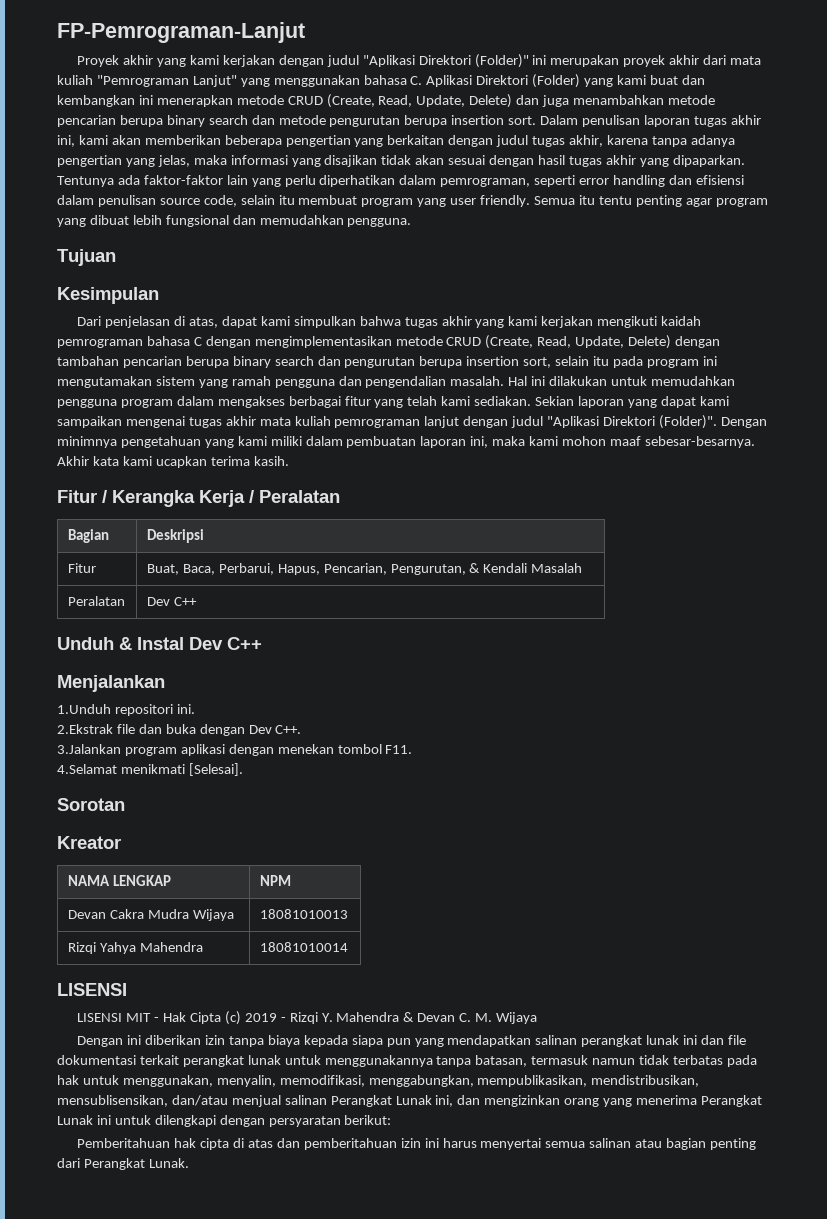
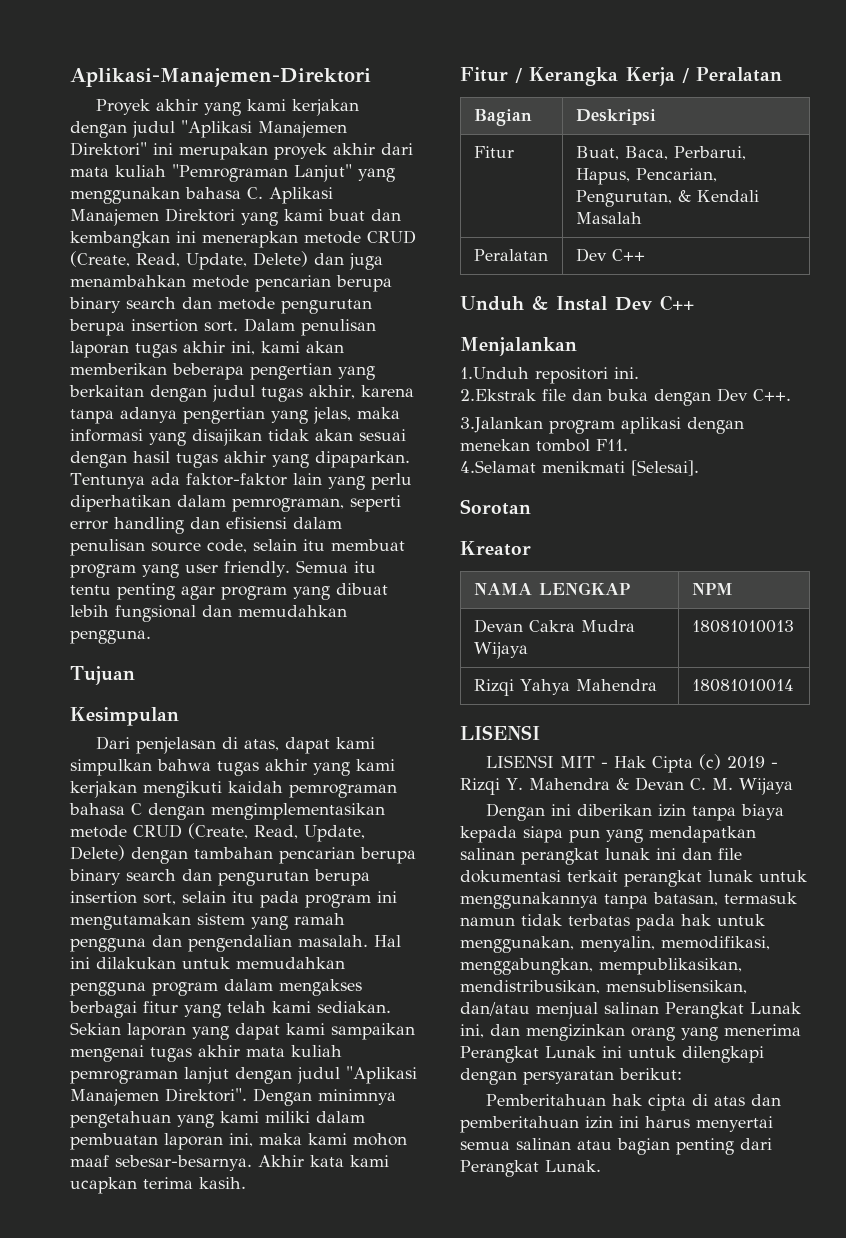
[57,22,305,43] FP-Pemrograman-Lanjut -> [70,68,371,87] Aplikasi-Manajemen-Direktori
[418,54,529,68] Direktori (Folder)" -> [258,121,347,138] [70,142,147,156] Manajemen Direktori"
[476,74,581,88] Direktori (Folder) -> [70,208,235,226] Manajemen Direktori
[603,415,717,429] Direktori (Folder)". -> [70,1088,247,1106] Manajemen Direktori".

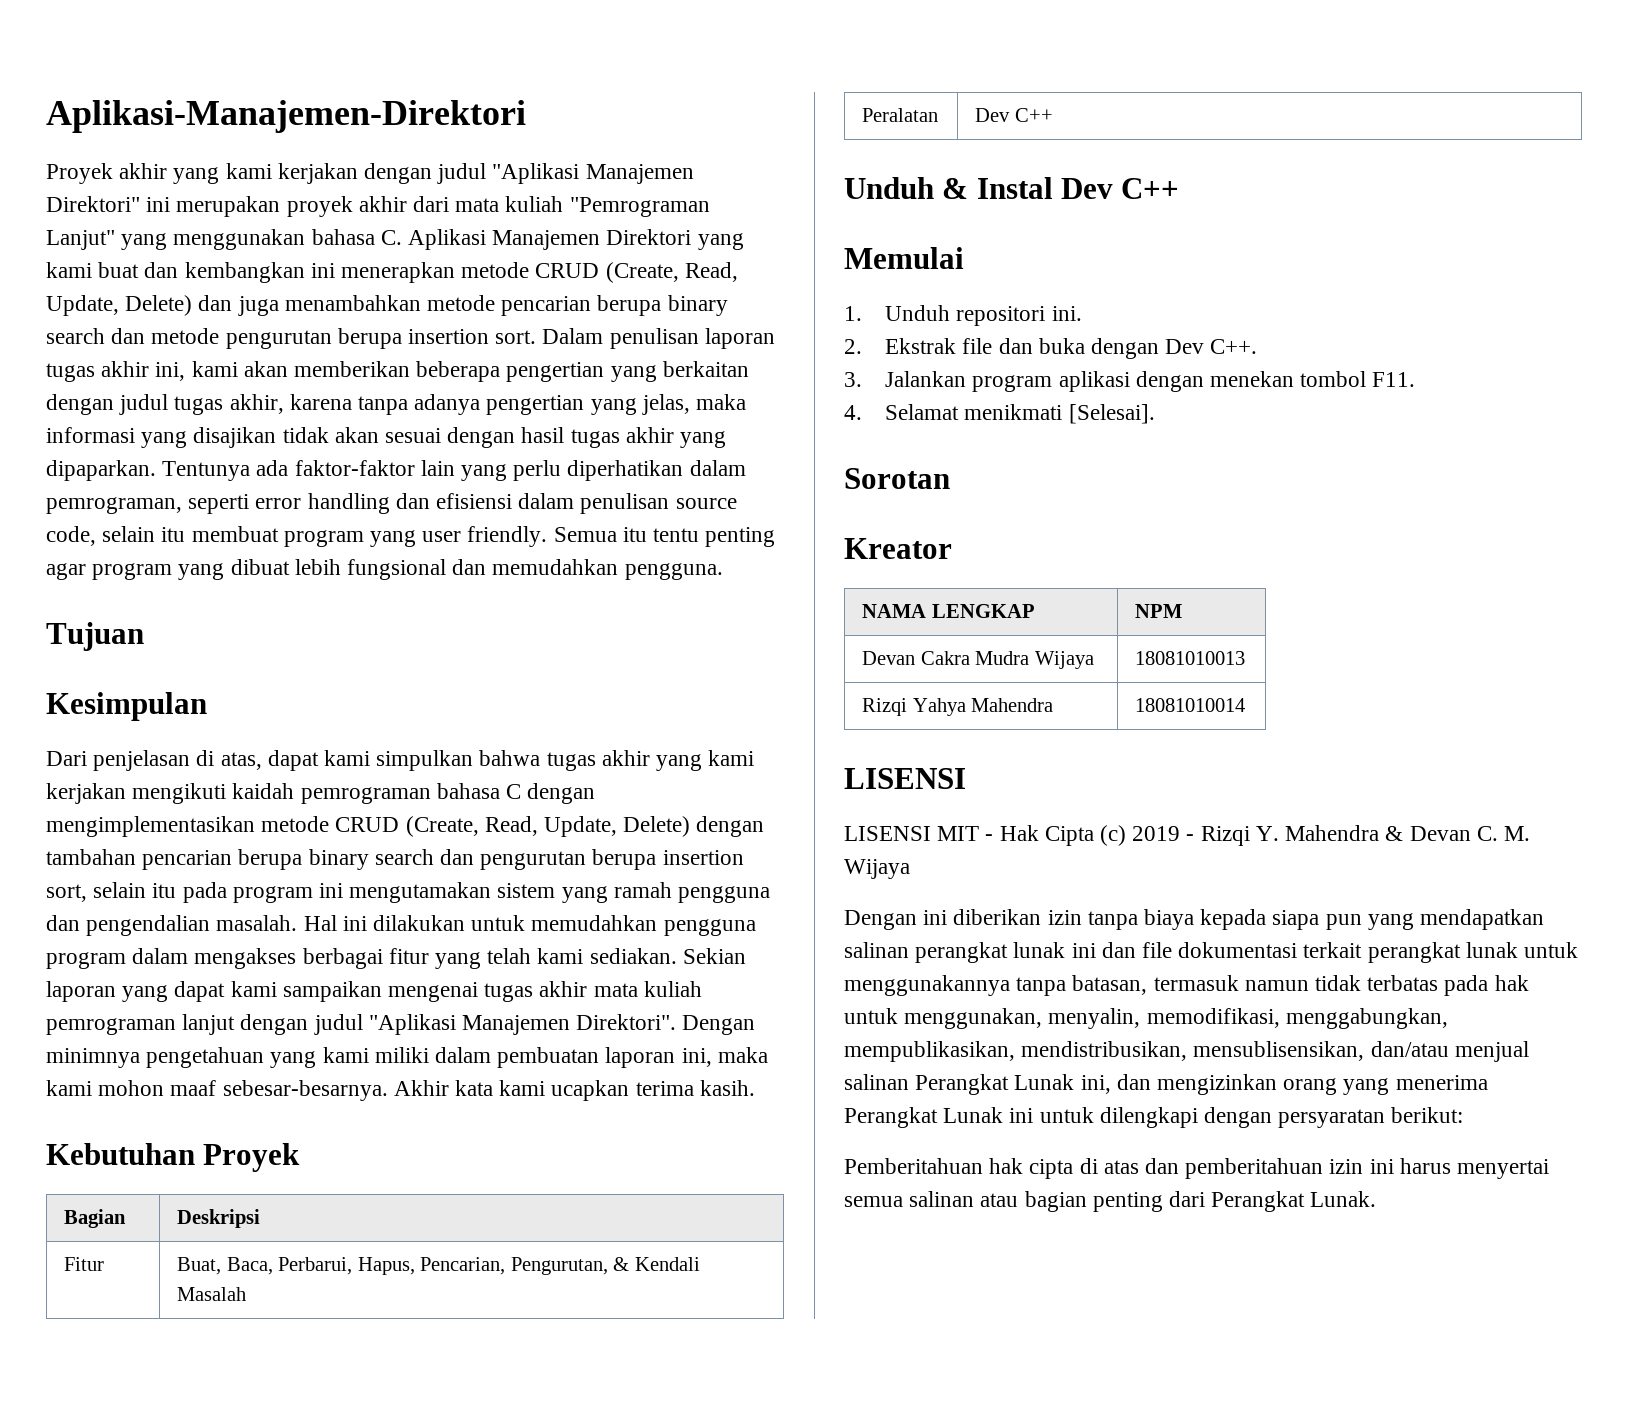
[460,67,782,86] Fitur / Kerangka Kerja / Peralatan -> [46,1143,301,1172] Kebutuhan Proyek
[460,337,577,356] [460,367,529,379] Menjalankan // 1.Unduh -> [844,247,964,269] [844,305,951,321] Memulai // 1. Unduh
[460,389,536,401] 2.Ekstrak -> [844,338,957,354] 2. Ekstrak
[460,417,543,433] 3.Jalankan -> [844,371,967,387] 3. Jalankan
[460,460,536,473] 4.Selamat -> [844,404,960,420] 4. Selamat

